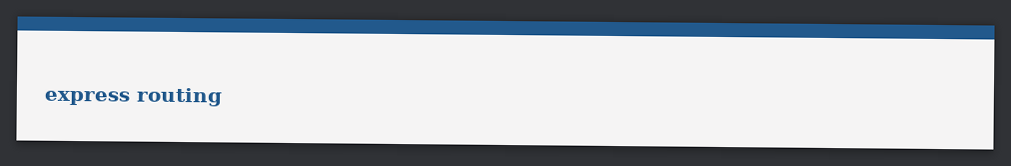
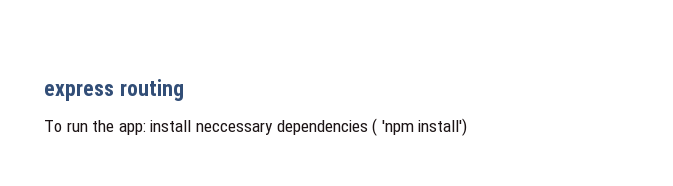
(222, 97) none -> [44,118,468,136] // To run the app: install neccessary dependencies ( 'npm install')

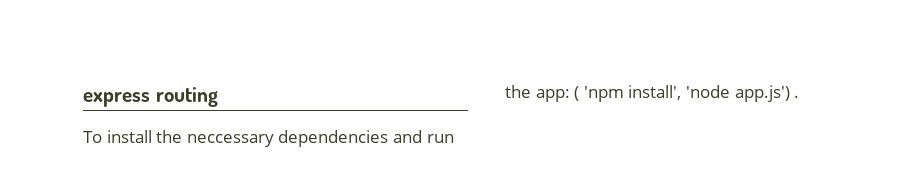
[66,118,468,136] run the app: install neccessary dependencies ( 'npm install') -> [106,130,454,147] [505,85,800,102] install the neccessary dependencies and run the app: ( 'npm install', 'node app.js') .

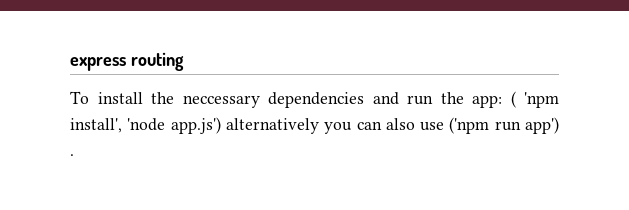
(790, 93) none -> [225,117,560,134] alternatively you can also use ('npm run app')

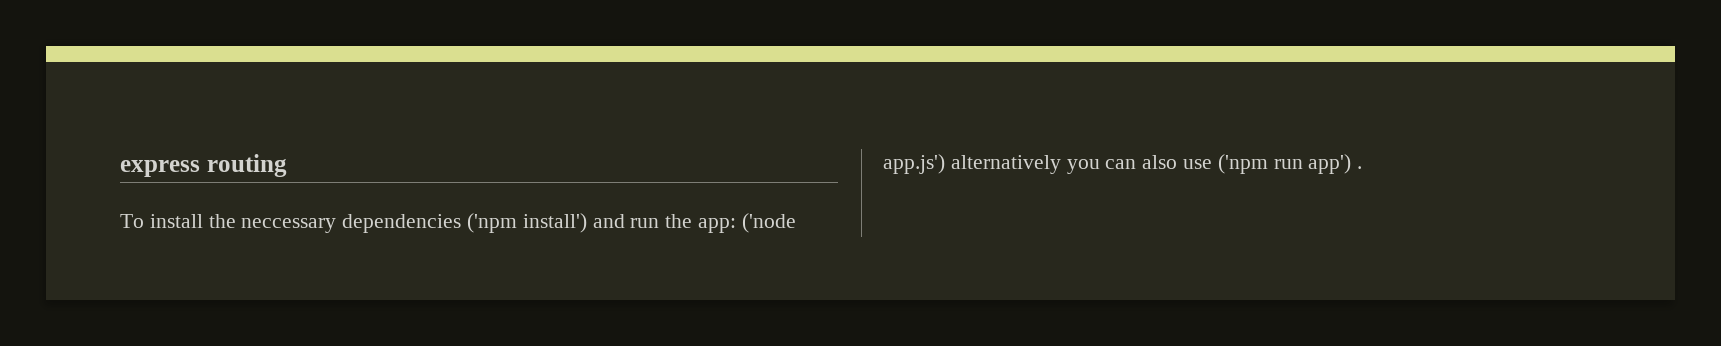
(364, 100) none -> [467,213,587,233] ('npm install')
[510,91,559,108] [70,118,166,133] ( 'npm install', 'node -> [741,213,796,233] ('node

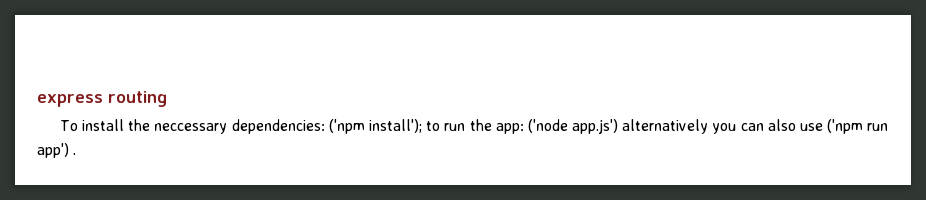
[342,213,625,233] dependencies ('npm install') and -> [231,119,441,134] dependencies: ('npm install'); to

